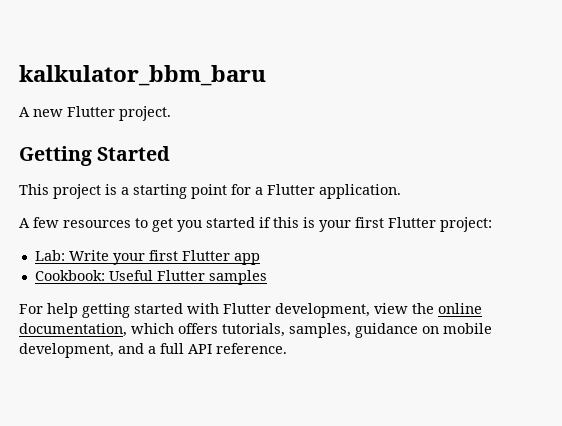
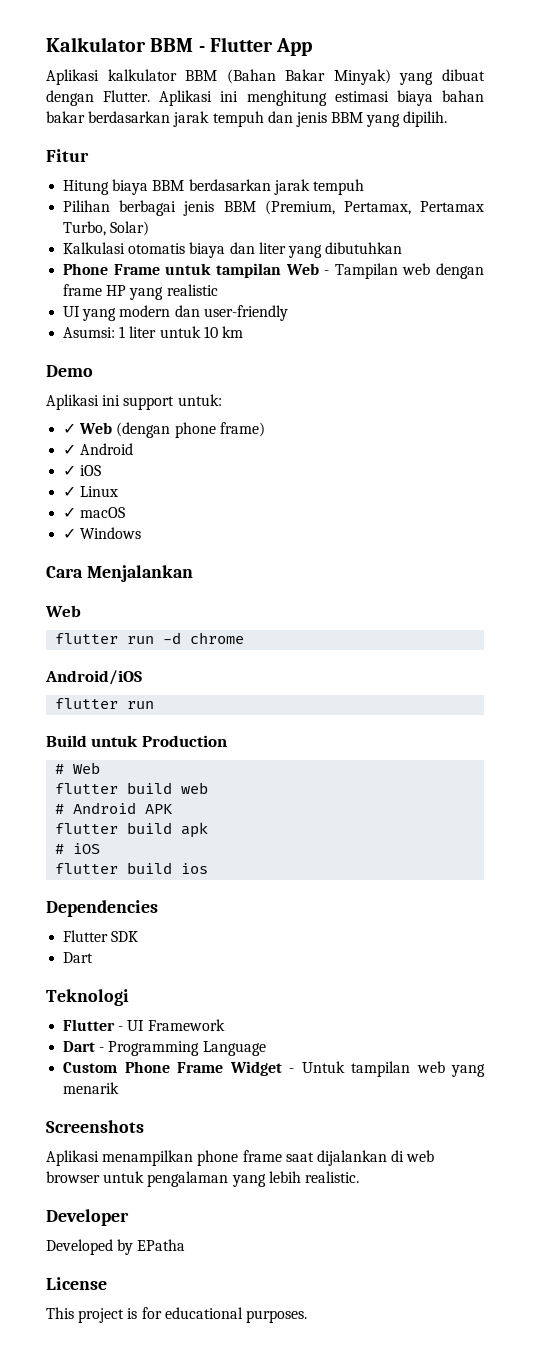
[19,65,266,86] [19,106,171,121] [19,146,171,166] [19,184,401,199] [19,217,492,232] [34,250,260,265] [34,270,267,285] [19,303,482,318] [19,323,492,338] [19,343,287,358] kalkulator_bbm_baru // A new Flutter project. // Getting Started // This project is a starting point for a Flutter application. // A few resources to get you started if this is your first Flutter project: // Lab: Write your first Flutter app // Cookbook: Useful Flutter samples // For help getting started with Flutter development, view the online documentation, which offers tutorials, samples, guidance on mobile development, and a full API reference. -> [46,37,313,56] [46,69,485,85] [46,90,485,106] [46,111,448,127] [46,149,89,162] [63,179,364,195] [63,200,484,216] [63,221,150,236] [63,242,403,258] [63,263,484,279] [63,284,218,300] [63,305,288,321] [63,326,243,338] [46,365,93,377] [46,394,222,410] [63,422,265,438] [63,443,134,455] [63,465,102,476] [63,486,119,497] [63,507,126,518] [63,527,142,539] [46,565,193,582] [45,605,81,617] [55,632,245,644] [45,670,142,685] [55,698,155,709] [46,735,227,747] [55,762,101,774] [55,782,209,794] [55,802,174,814] [55,822,209,838] [55,843,101,854] [55,862,209,874] [46,900,158,917] [63,930,139,942] [63,952,94,963] [46,989,129,1006] [63,1019,225,1031] [63,1041,266,1056] [63,1061,485,1077] [63,1082,120,1094] [46,1120,144,1133] [46,1150,435,1166] [46,1171,359,1187] [46,1209,129,1226] [46,1239,186,1255] [46,1277,107,1290] [46,1307,307,1323] Kalkulator BBM - Flutter App // Aplikasi kalkulator BBM (Bahan Bakar Minyak) yang dibuat dengan Flutter. Aplikasi ini menghitung estimasi biaya bahan bakar berdasarkan jarak tempuh dan jenis BBM yang dipilih. // Fitur // Hitung biaya BBM berdasarkan jarak tempuh // Pilihan berbagai jenis BBM (Premium, Pertamax, Pertamax Turbo, Solar) // Kalkulasi otomatis biaya dan liter yang dibutuhkan // Phone Frame untuk tampilan Web - Tampilan web dengan frame HP yang realistic // UI yang modern dan user-friendly // Asumsi: 1 liter untuk 10 km // Demo // Aplikasi ini support untuk: // ✓ Web (dengan phone frame) // ✓ Android // ✓ iOS // ✓ Linux // ✓ macOS // ✓ Windows // Cara Menjalankan // Web // flutter run -d chrome // Android/iOS // flutter run // Build untuk Production // # Web // flutter build web // # Android APK // flutter build apk // # iOS // flutter build ios // Dependencies // Flutter SDK // Dart // Teknologi // Flutter - UI Framework // Dart - Programming Language // Custom Phone Frame Widget - Untuk tampilan web yang menarik // Screenshots // Aplikasi menampilkan phone frame saat dijalankan di web browser untuk pengalaman yang lebih realistic. // Developer // Developed by EPatha // License // This project is for educational purposes.

